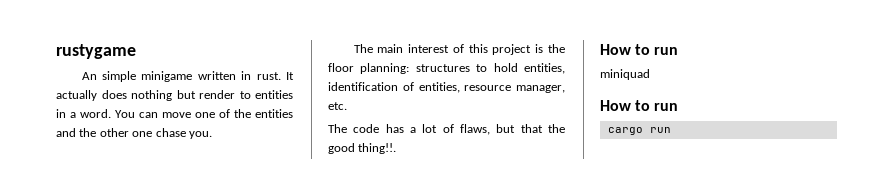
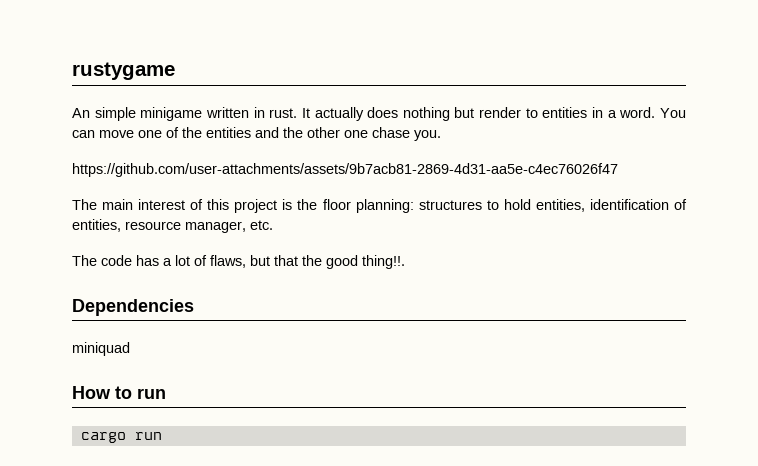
(212, 135) none -> [72,163,618,177] // https://github.com/user-attachments/assets/9b7acb81-2869-4d31-aa5e-c4ec76026f47
[600,44,679,55] How to run -> [72,299,194,316] Dependencies

